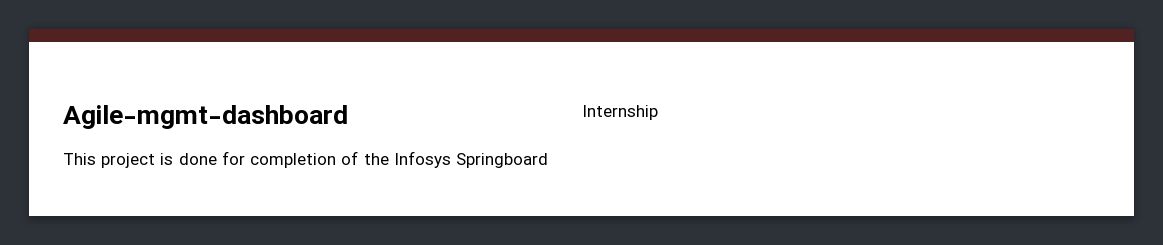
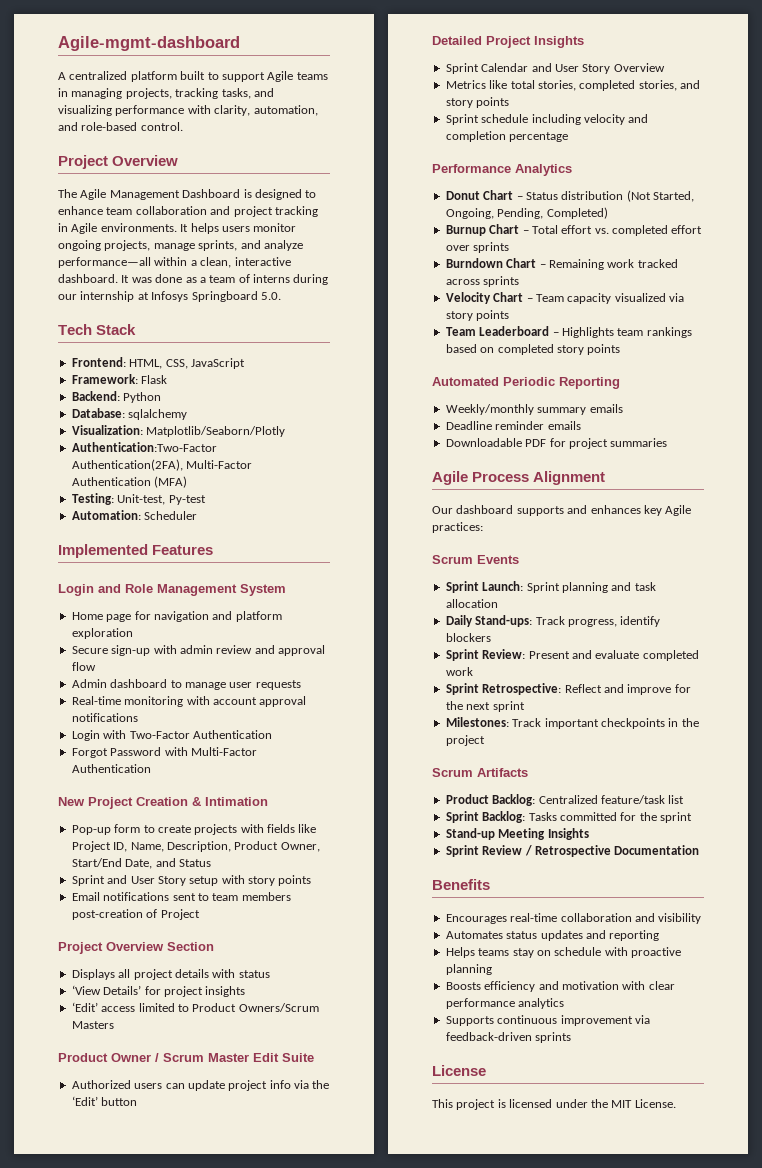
[63,151,548,168] [582,105,658,120] This project is done for completion of the Infosys Springboard Internship -> [58,71,328,82] [58,88,274,99] [58,105,318,116] [58,122,183,131] [58,155,179,169] [58,189,317,200] [58,206,318,217] [58,223,297,234] [58,240,303,251] [58,257,291,268] [58,274,329,285] [58,291,281,302] [58,324,137,335] [71,357,245,369] [71,374,168,384] [71,391,162,403] [71,408,188,420] [71,425,286,437] [71,442,217,452] [71,459,253,471] [71,476,188,488] [71,493,206,505] [71,510,198,520] [58,544,214,558] [58,584,286,596] [71,611,282,622] [71,628,133,639] [71,645,325,656] [71,662,96,671] [71,679,301,690] [71,696,307,707] [71,713,138,722] [71,730,272,741] [71,747,257,758] [71,764,151,773] [58,797,268,809] [71,824,317,835] [71,841,320,852] [71,858,211,869] [71,875,312,886] [71,892,291,901] [71,909,200,920] [58,942,214,954] [71,969,270,980] [71,985,246,997] [71,1002,319,1012] [71,1021,114,1029] [58,1053,314,1062] [71,1080,330,1091] [71,1096,138,1106] [432,36,584,48] [445,63,665,74] [445,80,700,91] [445,97,510,108] [445,114,649,125] [445,131,569,142] [432,164,572,176] [445,190,694,202] [445,207,608,219] [445,224,703,236] [445,242,510,253] [445,258,678,270] [445,276,520,287] [445,292,684,304] [445,310,510,321] [445,326,692,338] [445,344,621,355] [432,377,620,389] [445,404,623,415] [445,421,581,430] [445,438,668,449] [432,471,606,485] [432,505,692,516] [432,522,483,533] [432,555,519,564] [445,581,656,593] [445,599,498,608] [445,615,661,627] [445,633,491,642] [445,649,699,661] [445,667,473,676] [445,683,691,695] [445,701,525,712] [445,717,699,729] [445,735,485,746] [432,768,528,777] [445,794,685,806] [445,811,692,823] [445,828,589,840] [445,845,700,857] [432,879,490,890] [445,913,702,924] [445,930,660,941] [445,947,681,958] [445,964,492,975] [445,981,675,992] [445,998,565,1009] [445,1015,650,1026] [445,1032,572,1043] [432,1065,486,1076] [432,1099,676,1110] A centralized platform built to support Agile teams in managing projects, tracking tasks, and visualizing performance with clarity, automation, and role-based control. // Project Overview // The Agile Management Dashboard is designed to enhance team collaboration and project tracking in Agile environments. It helps users monitor ongoing projects, manage sprints, and analyze performance—all within a clean, interactive dashboard. It was done as a team of interns during our internship at Infosys Springboard 5.0. // Tech Stack // Frontend: HTML, CSS, JavaScript // Framework: Flask // Backend: Python // Database: sqlalchemy // Visualization: Matplotlib/Seaborn/Plotly // Authentication:Two-Factor Authentication(2FA), Multi-Factor Authentication (MFA) // Testing: Unit-test, Py-test // Automation: Scheduler // Implemented Features // Login and Role Management System // Home page for navigation and platform exploration // Secure sign-up with admin review and approval flow // Admin dashboard to manage user requests // Real-time monitoring with account approval notifications // Login with Two-Factor Authentication // Forgot Password with Multi-Factor Authentication // New Project Creation & Intimation // Pop-up form to create projects with fields like Project ID, Name, Description, Product Owner, Start/End Date, and Status // Sprint and User Story setup with story points // Email notifications sent to team members post-creation of Project // Project Overview Section // Displays all project details with status // ‘View Details’ for project insights // ‘Edit’ access limited to Product Owners/Scrum Masters // Product Owner / Scrum Master Edit Suite // Authorized users can update project info via the ‘Edit’ button // Detailed Project Insights // Sprint Calendar and User Story Overview // Metrics like total stories, completed stories, and story points // Sprint schedule including velocity and completion percentage // Performance Analytics // Donut Chart – Status distribution (Not Started, Ongoing, Pending, Completed) // Burnup Chart – Total effort vs. completed effort over sprints // Burndown Chart – Remaining work tracked across sprints // Velocity Chart – Team capacity visualized via story points // Team Leaderboard – Highlights team rankings based on completed story points // Automated Periodic Reporting // Weekly/monthly summary emails // Deadline reminder emails // Downloadable PDF for project summaries // Agile Process Alignment // Our dashboard supports and enhances key Agile practices: // Scrum Events // Sprint Launch: Sprint planning and task allocation // Daily Stand-ups: Track progress, identify blockers // Sprint Review: Present and evaluate completed work // Sprint Retrospective: Reflect and improve for the next sprint // Milestones: Track important checkpoints in the project // Scrum Artifacts // Product Backlog: Centralized feature/task list // Sprint Backlog: Tasks committed for the sprint // Stand-up Meeting Insights // Sprint Review / Retrospective Documentation // Benefits // Encourages real-time collaboration and visibility // Automates status updates and reporting // Helps teams stay on schedule with proactive planning // Boosts efficiency and motivation with clear performance analytics // Supports continuous improvement via feedback-driven sprints // License // This project is licensed under the MIT License.

